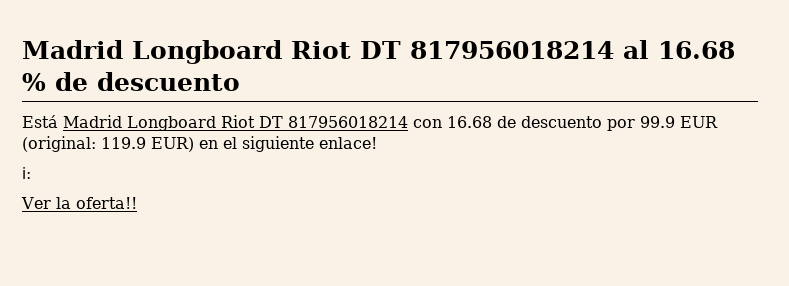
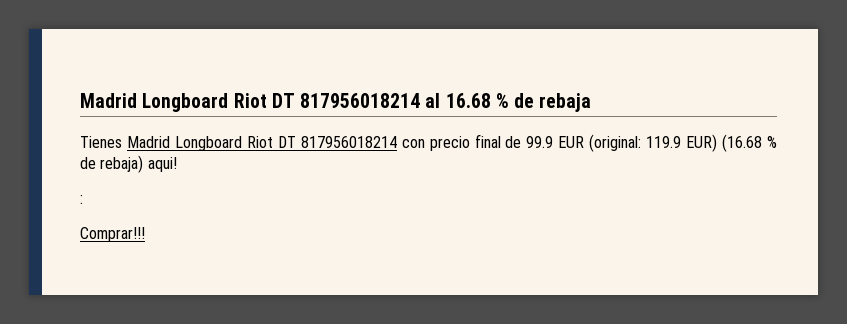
[97,72,240,91] [22,115,58,128] descuento // Está -> [539,93,592,112] [80,136,122,148] rebaja // Tienes
[447,116,635,131] 16.68 de descuento por -> [429,134,522,151] precio final de
[199,136,377,152] [22,167,31,179] [21,197,137,209] en el siguiente enlace! // ℹ: // Ver la oferta!! -> [722,134,777,152] [80,155,177,173] [80,195,83,204] [80,227,145,242] (16.68 % de rebaja) aqui! // : // Comprar!!!

